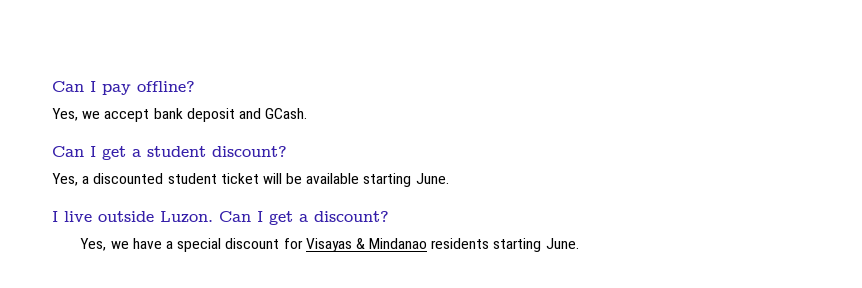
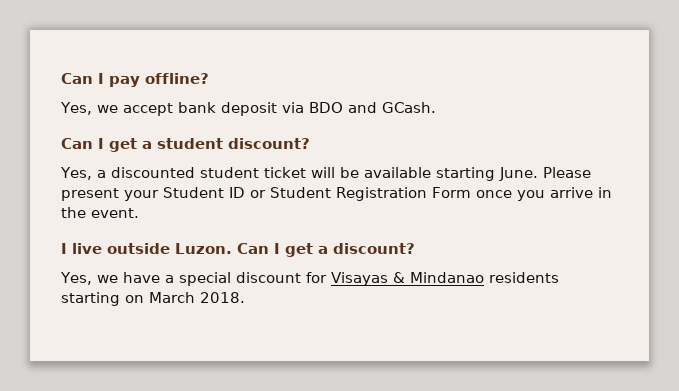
(235, 115) none -> [281,102,343,113] via BDO
(449, 178) none -> [542,167,591,178] [61,187,612,201] [61,207,139,218] Please present your Student ID or Student Registration Form once you arrive in the event.
[545,238,579,249] June. -> [125,292,245,303] on March 2018.

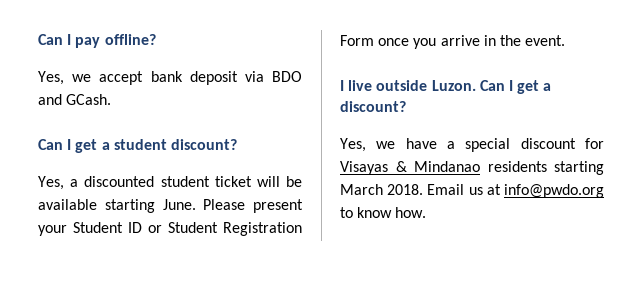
[125,295,144,303] on -> (604, 168) none
(245, 297) none -> [427,184,604,198] [340,207,427,218] Email us at info@pwdo.org to know how.

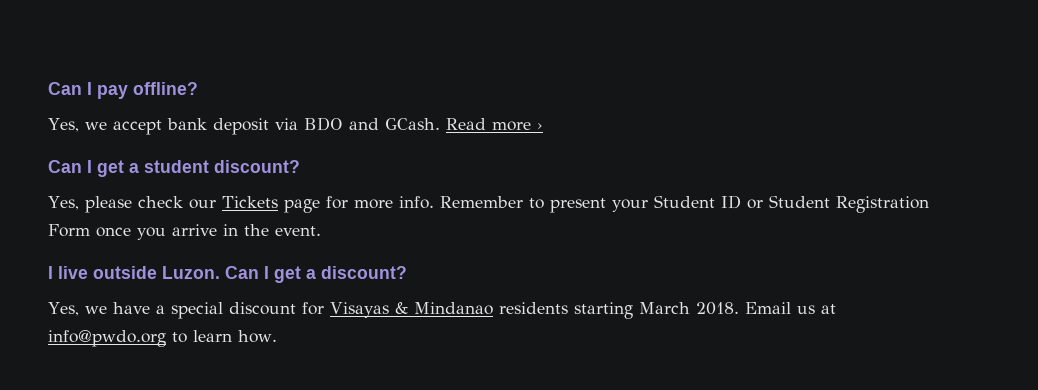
(112, 99) none -> [445,118,543,131] Read more ›
[70,176,302,187] [38,199,246,213] a discounted student ticket will be available starting June. Please -> [84,196,544,213] please check our Tickets page for more info. Remember to
[357,207,393,218] know -> [193,330,232,342] learn

